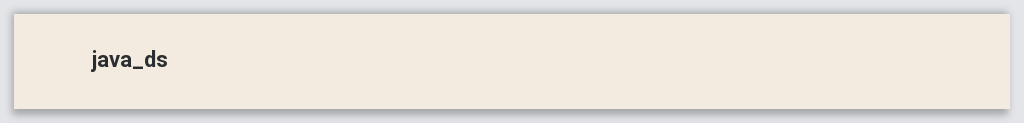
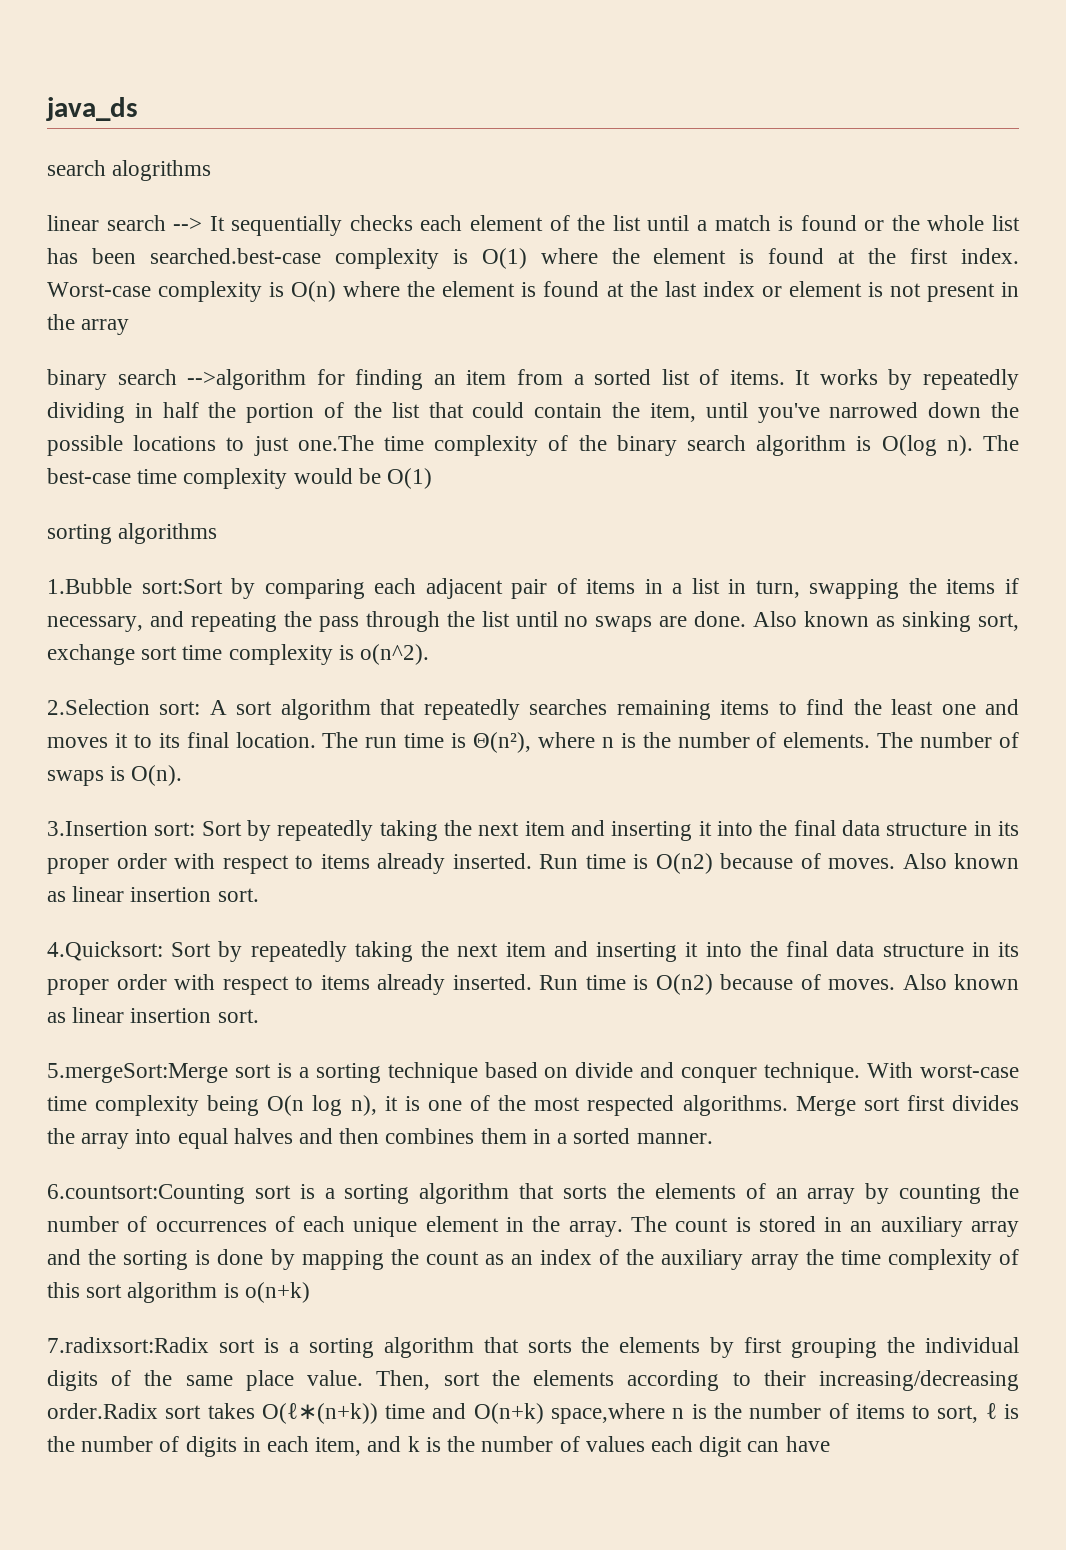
(168, 61) none -> [47,160,212,181] [47,215,1020,236] [47,248,1020,269] [47,281,1019,302] [47,314,130,335] [47,369,1019,390] [47,402,1020,423] [47,435,1020,456] [47,468,433,489] [47,523,218,544] [47,578,1019,599] [47,611,1020,632] [47,644,430,665] [47,699,1020,720] [47,732,1019,753] [47,765,183,786] [47,820,1020,841] [47,853,1019,874] [47,886,259,902] [47,941,1020,962] [47,974,1019,995] [47,1007,259,1023] [47,1062,1019,1083] [47,1095,1020,1116] [47,1128,713,1149] [47,1183,1020,1204] [47,1216,1019,1237] [47,1249,1019,1270] [47,1282,310,1303] [47,1337,1020,1358] [47,1370,1020,1391] [47,1403,1019,1424] [47,1436,830,1457] // search alogrithms // linear search --> It sequentially checks each element of the list until a match is found or the whole list has been searched.best-case complexity is O(1) where the element is found at the first index. Worst-case complexity is O(n) where the element is found at the last index or element is not present in the array // binary search -->algorithm for finding an item from a sorted list of items. It works by repeatedly dividing in half the portion of the list that could contain the item, until you've narrowed down the possible locations to just one.The time complexity of the binary search algorithm is O(log n). The best-case time complexity would be O(1) // sorting algorithms // 1.Bubble sort:Sort by comparing each adjacent pair of items in a list in turn, swapping the items if necessary, and repeating the pass through the list until no swaps are done. Also known as sinking sort, exchange sort time complexity is o(n^2). // 2.Selection sort: A sort algorithm that repeatedly searches remaining items to find the least one and moves it to its final location. The run time is Θ(n²), where n is the number of elements. The number of swaps is O(n). // 3.Insertion sort: Sort by repeatedly taking the next item and inserting it into the final data structure in its proper order with respect to items already inserted. Run time is O(n2) because of moves. Also known as linear insertion sort. // 4.Quicksort: Sort by repeatedly taking the next item and inserting it into the final data structure in its proper order with respect to items already inserted. Run time is O(n2) because of moves. Also known as linear insertion sort. // 5.mergeSort:Merge sort is a sorting technique based on divide and conquer technique. With worst-case time complexity being Ο(n log n), it is one of the most respected algorithms. Merge sort first divides the array into equal halves and then combines them in a sorted manner. // 6.countsort:Counting sort is a sorting algorithm that sorts the elements of an array by counting the number of occurrences of each unique element in the array. The count is stored in an auxiliary array and the sorting is done by mapping the count as an index of the auxiliary array the time complexity of this sort algorithm is o(n+k) // 7.radixsort:Radix sort is a sorting algorithm that sorts the elements by first grouping the individual digits of the same place value. Then, sort the elements according to their increasing/decreasing order.Radix sort takes O(ℓ∗(n+k)) time and O(n+k) space,where n is the number of items to sort, ℓ is the number of digits in each item, and k is the number of values each digit can have

